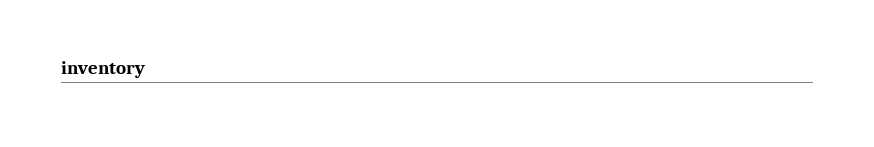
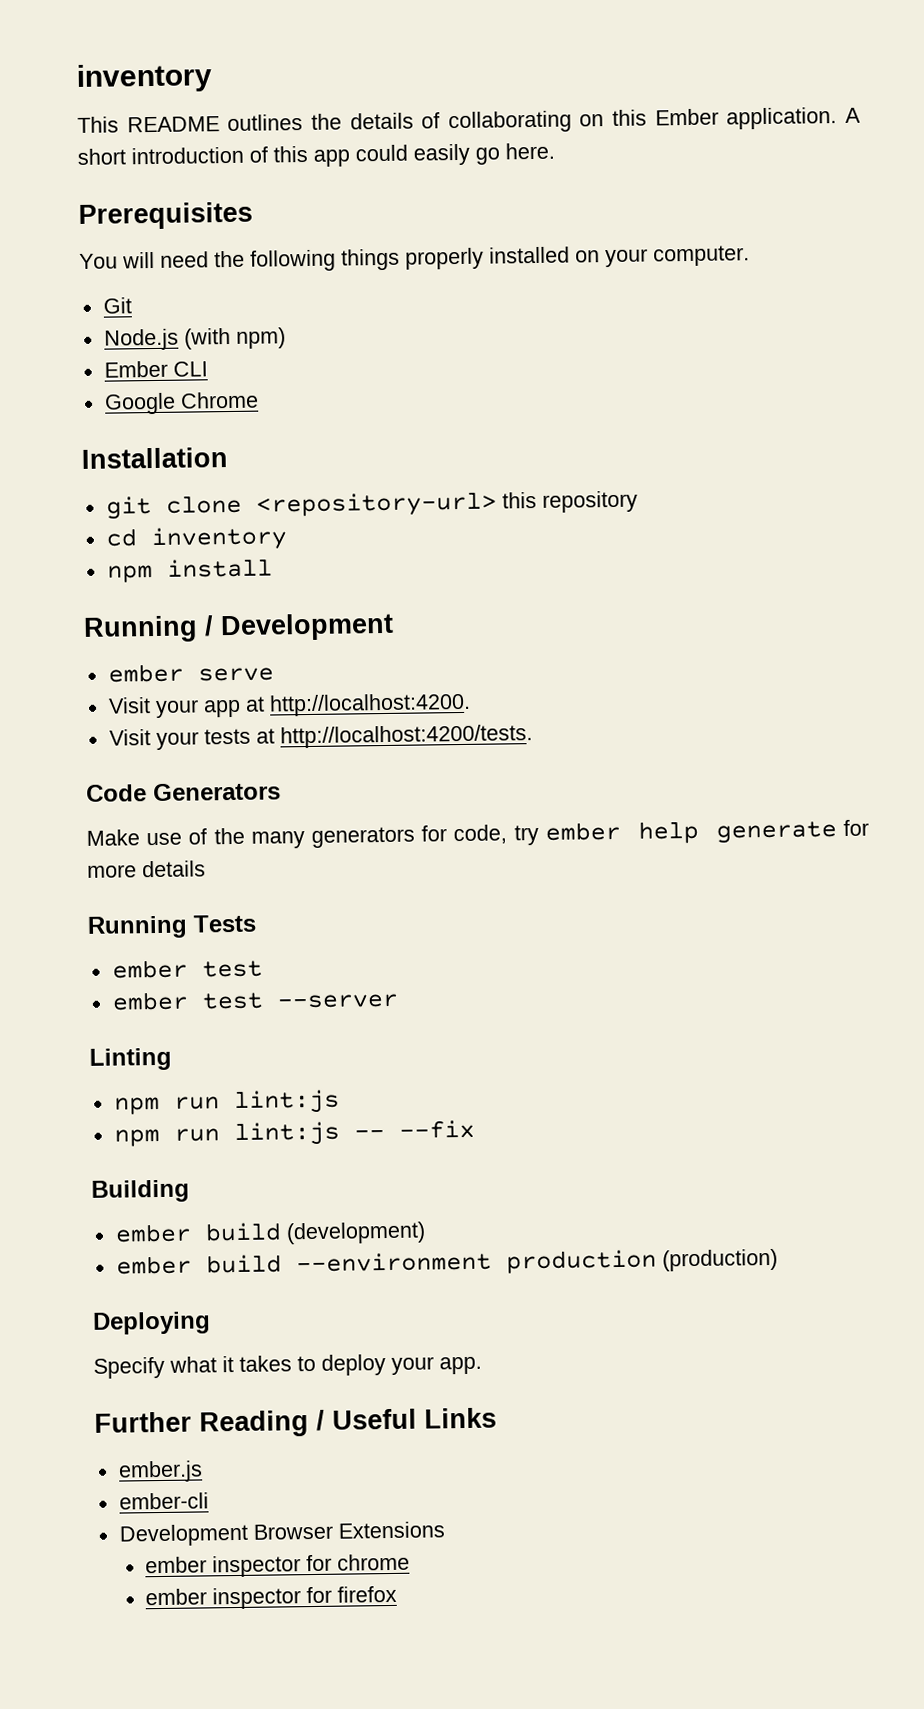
[61,61,145,78] inventory -> [76,63,212,93] [77,107,861,134] [77,142,555,167] [78,201,253,230] [79,245,750,272] [102,297,132,314] [103,327,286,351] [103,360,208,378] [103,391,259,415] [81,447,228,469] [105,490,638,520] [105,526,287,552] [106,558,273,583] [83,612,394,643] [107,663,274,683] [107,692,471,719] [108,724,533,751] [86,782,281,802] [86,819,869,849] [87,860,206,878] [87,914,256,939] [111,959,263,979] [111,991,398,1011] [89,1047,172,1071] [113,1089,340,1115] [113,1119,475,1147] [91,1179,190,1203] [114,1221,426,1245] [115,1248,778,1275] [92,1311,211,1335] [93,1354,482,1379] [94,1407,497,1438] [117,1460,203,1483] [118,1492,209,1510] [118,1521,445,1547] [145,1553,411,1578] [145,1585,398,1610] inventory // This README outlines the details of collaborating on this Ember application. A short introduction of this app could easily go here. // Prerequisites // You will need the following things properly installed on your computer. // Git // Node.js (with npm) // Ember CLI // Google Chrome // Installation // git clone <repository-url> this repository // cd inventory // npm install // Running / Development // ember serve // Visit your app at http://localhost:4200. // Visit your tests at http://localhost:4200/tests. // Code Generators // Make use of the many generators for code, try ember help generate for more details // Running Tests // ember test // ember test --server // Linting // npm run lint:js // npm run lint:js -- --fix // Building // ember build (development) // ember build --environment production (production) // Deploying // Specify what it takes to deploy your app. // Further Reading / Useful Links // ember.js // ember-cli // Development Browser Extensions // ember inspector for chrome // ember inspector for firefox

